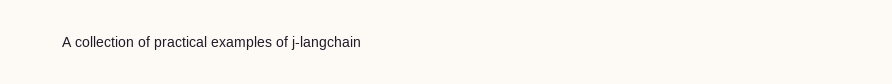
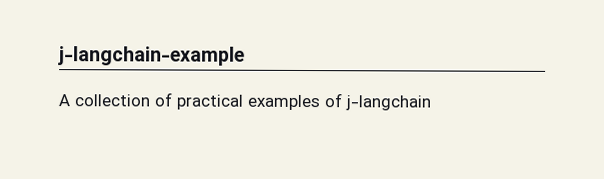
(62, 42) none -> [58,46,245,66] j-langchain-example //

